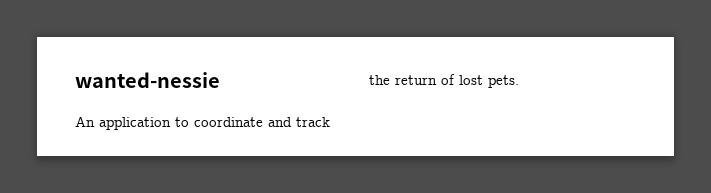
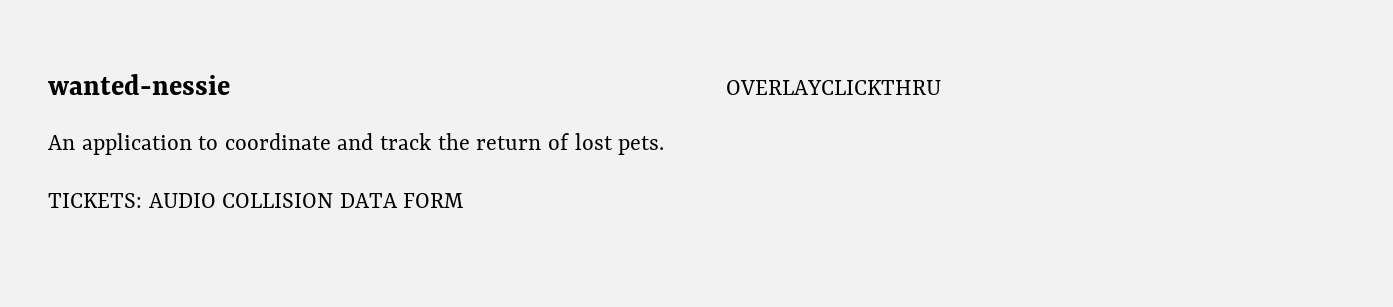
(519, 81) none -> [48,193,465,208] [726,80,941,95] // TICKETS: AUDIO COLLISION DATA FORM OVERLAYCLICKTHRU

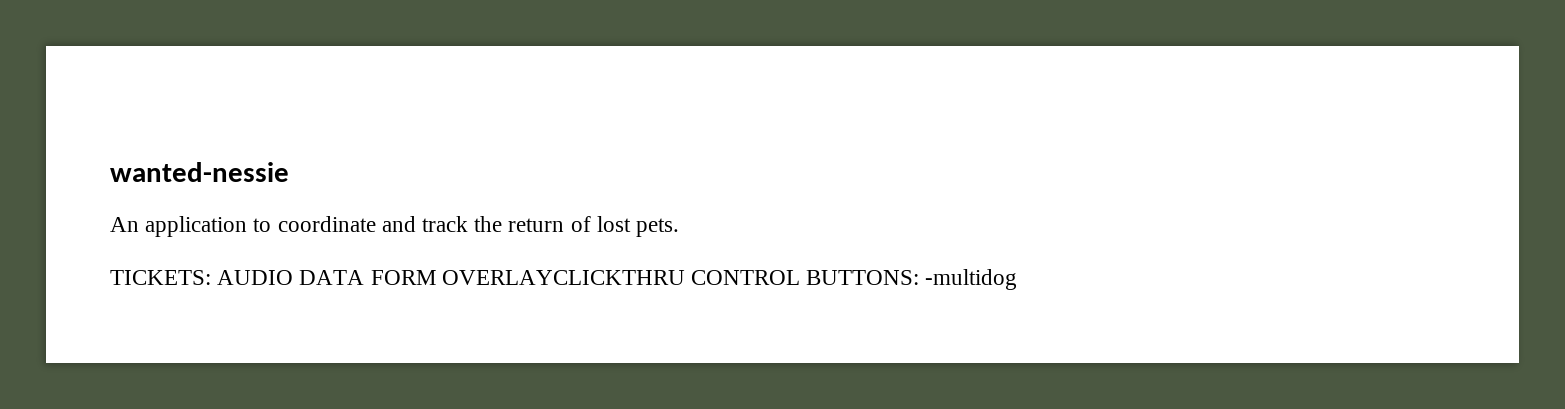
[222,193,334,208] COLLISION -> (294, 277) none
(941, 87) none -> [691,269,1018,290] CONTROL BUTTONS: -multidog

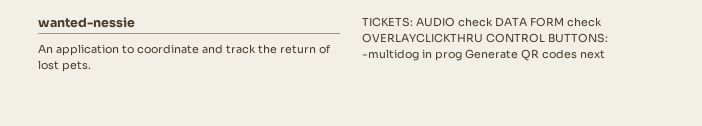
(294, 277) none -> [458,17,493,27] check
(436, 277) none -> [567,17,602,27] check
(1018, 279) none -> [422,49,605,61] in prog Generate QR codes next

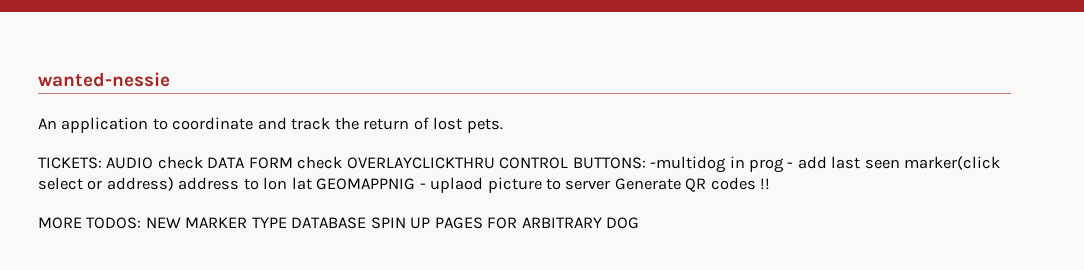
[465,49,605,61] Generate QR codes next -> [787,156,1001,170] [38,177,771,193] [38,217,640,229] - add last seen marker(click select or address) address to lon lat GEOMAPPNIG - uplaod picture to server Generate QR codes !! // MORE TODOS: NEW MARKER TYPE DATABASE SPIN UP PAGES FOR ARBITRARY DOG

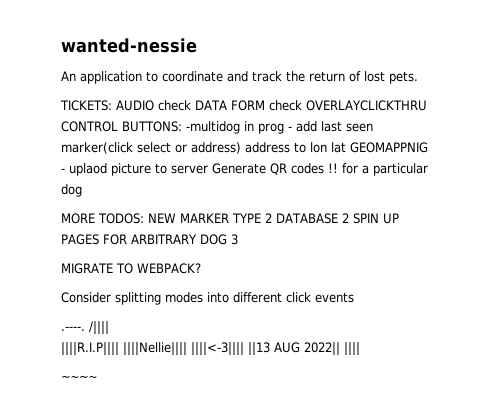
(771, 184) none -> [342,163,428,176] [61,184,82,197] for a particular dog
[291,217,367,229] DATABASE -> [265,213,349,224] 2 DATABASE 2
(640, 223) none -> [231,234,238,245] [61,263,201,274] [61,292,354,305] [61,321,109,335] [61,342,360,356] [61,375,97,381] 3 // MIGRATE TO WEBPACK? // Consider splitting modes into different click events // .----. /|||| // ||||R.I.P|||| ||||Nellie|||| ||||<-3|||| ||13 AUG 2022|| |||| // ~~~~

